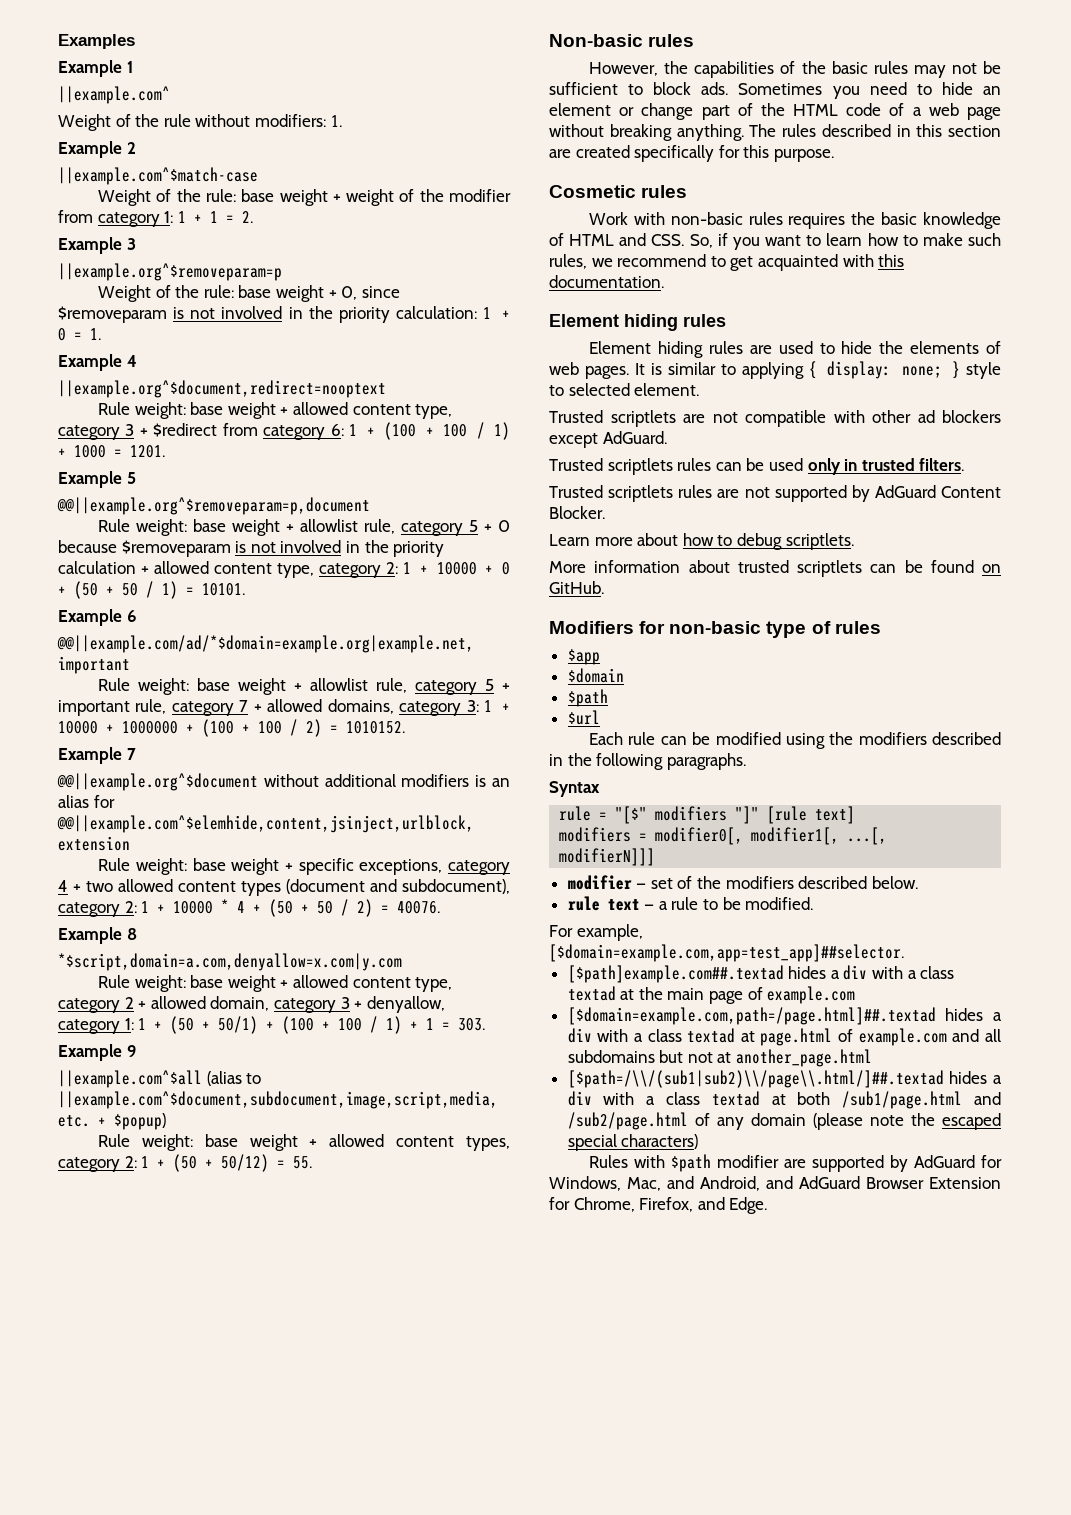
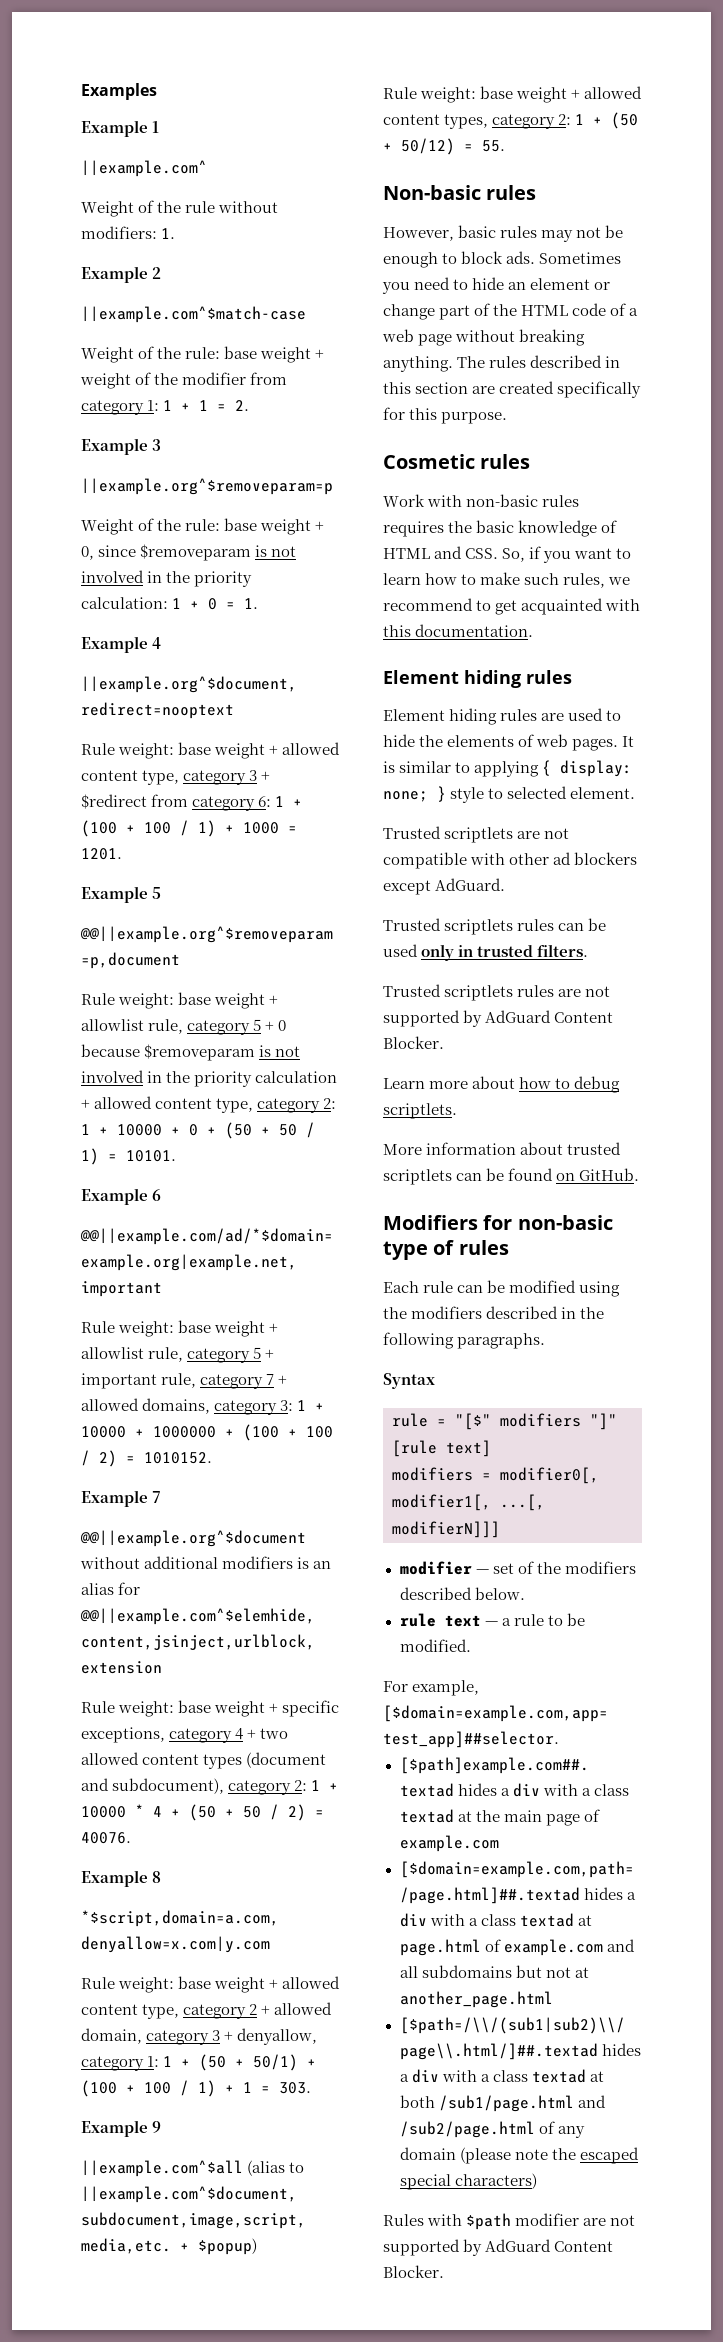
[664,61,826,78] the capabilities of the -> (454, 234) none
[549,82,618,95] sufficient -> [383,252,438,268] enough
[567,649,600,665] [567,668,624,683] [567,689,608,707] [567,710,600,725] // $app // $domain // $path // $url -> (509, 1247) none
[812,1155,1002,1172] [549,1176,1001,1191] [549,1197,768,1214] supported by AdGuard for Windows, Mac, and Android, and AdGuard Browser Extension for Chrome, Firefox, and Edge. -> [610,2215,636,2226] [383,2239,614,2256] [383,2265,444,2278] not supported by AdGuard Content Blocker.

